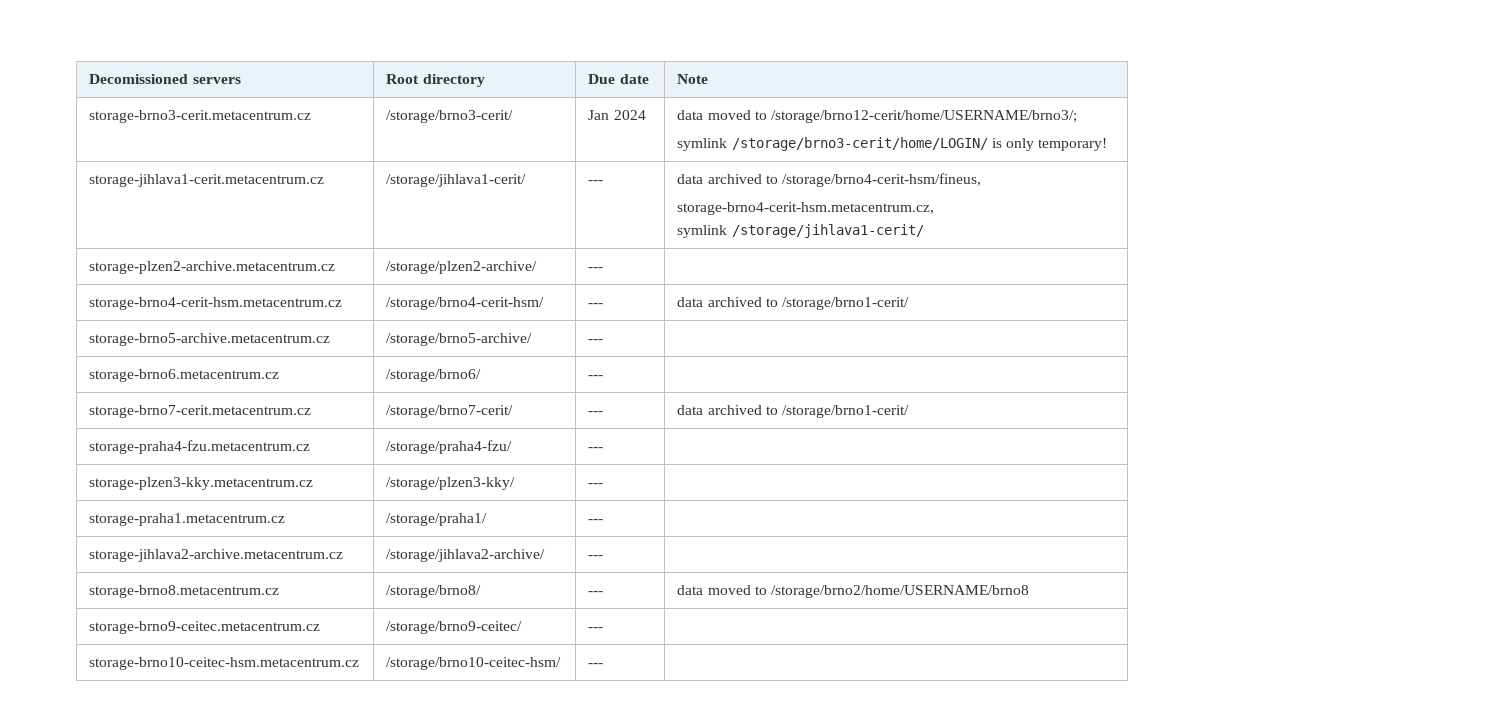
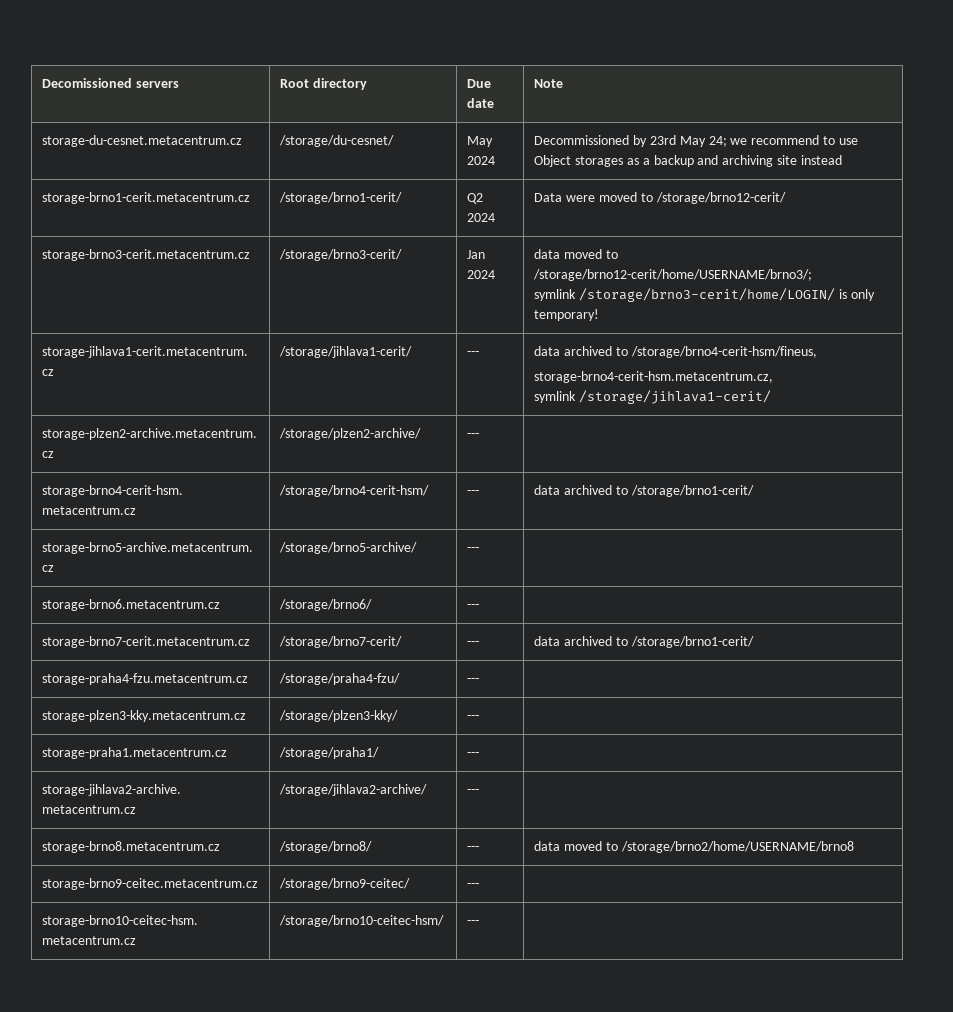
(709, 79) none -> [42,135,243,147] [279,135,395,147] [467,136,494,147] [467,156,496,165] [534,135,858,147] [534,155,842,167] [42,192,251,204] [279,192,403,204] [467,193,484,204] [467,213,496,222] [534,192,786,204] // storage-du-cesnet.metacentrum.cz | /storage/du-cesnet/ | May 2024 | Decommissioned by 23rd May 24; we recommend to use Object storages as a backup and archiving site instead // storage-brno1-cerit.metacentrum.cz | /storage/brno1-cerit/ | Q2 2024 | Data were moved to /storage/brno12-cerit/

